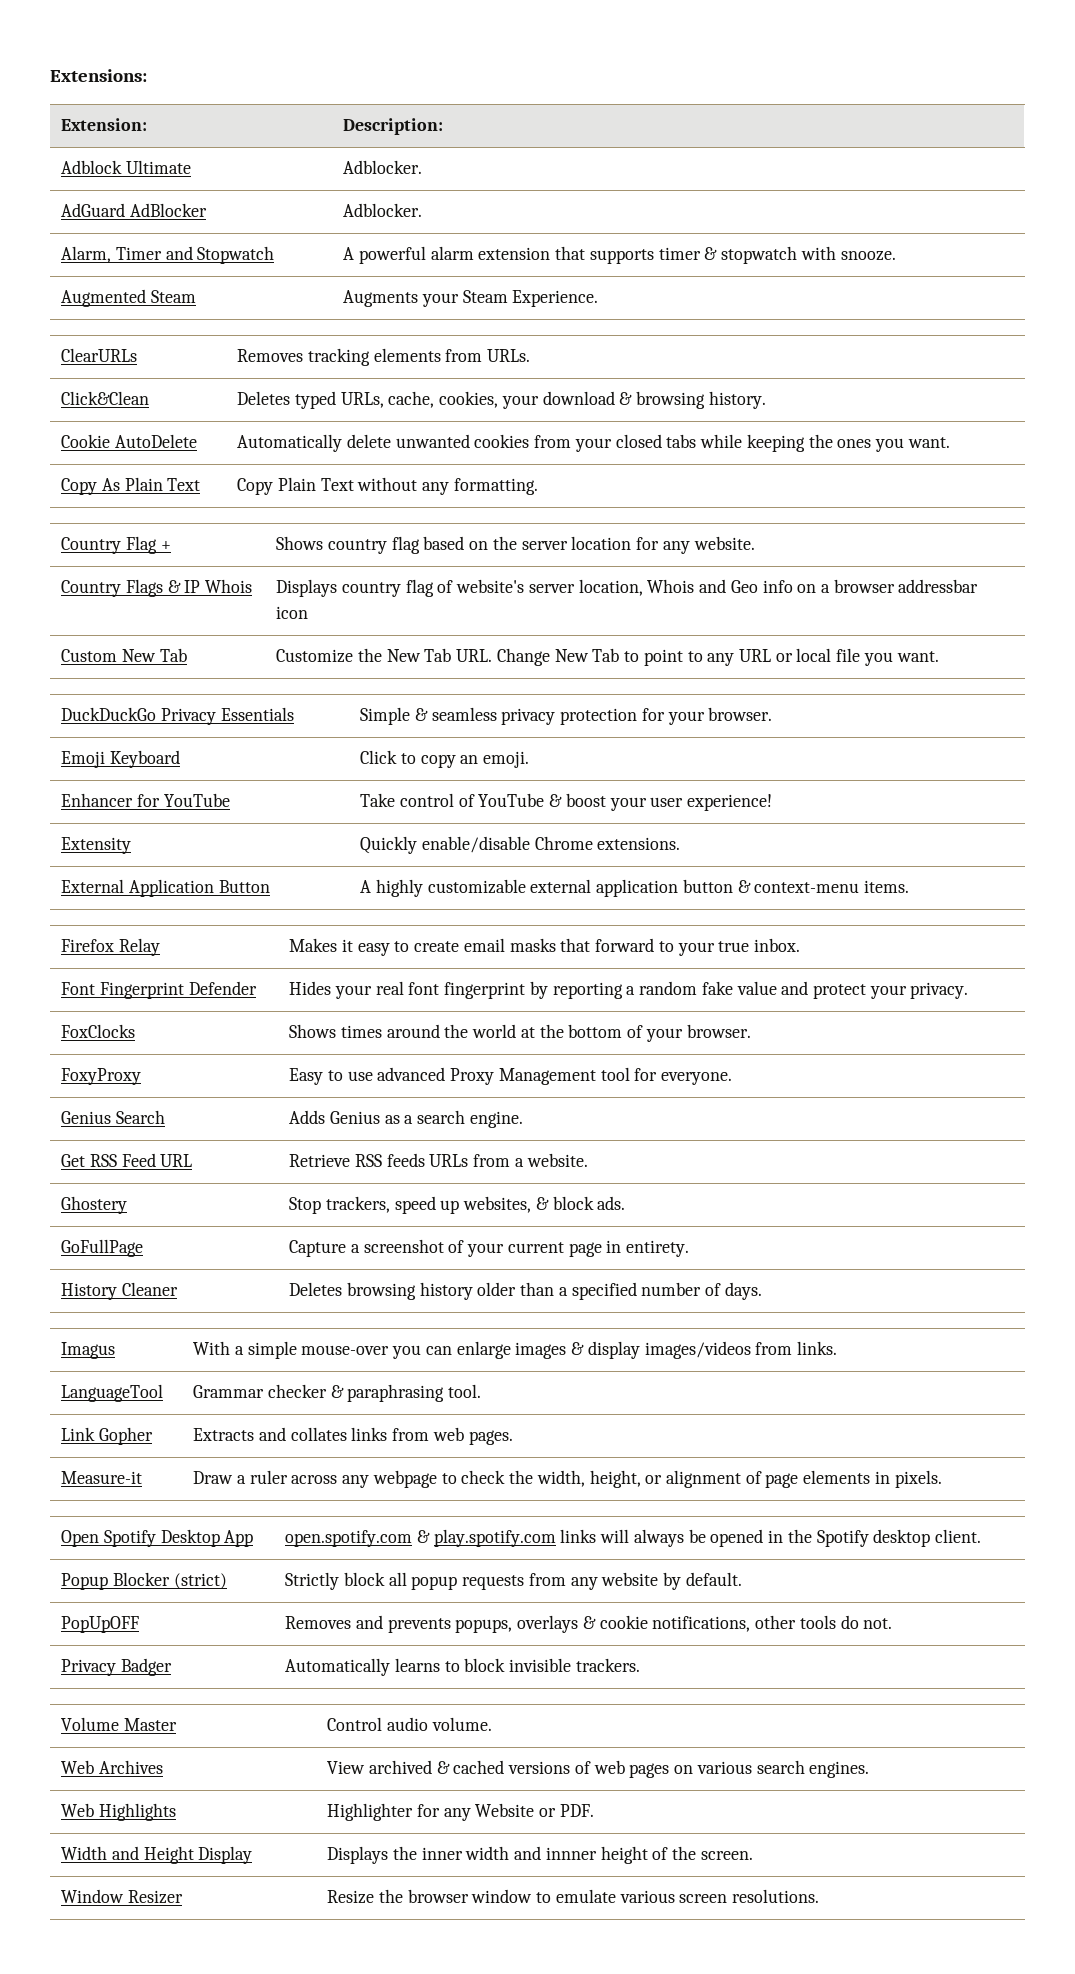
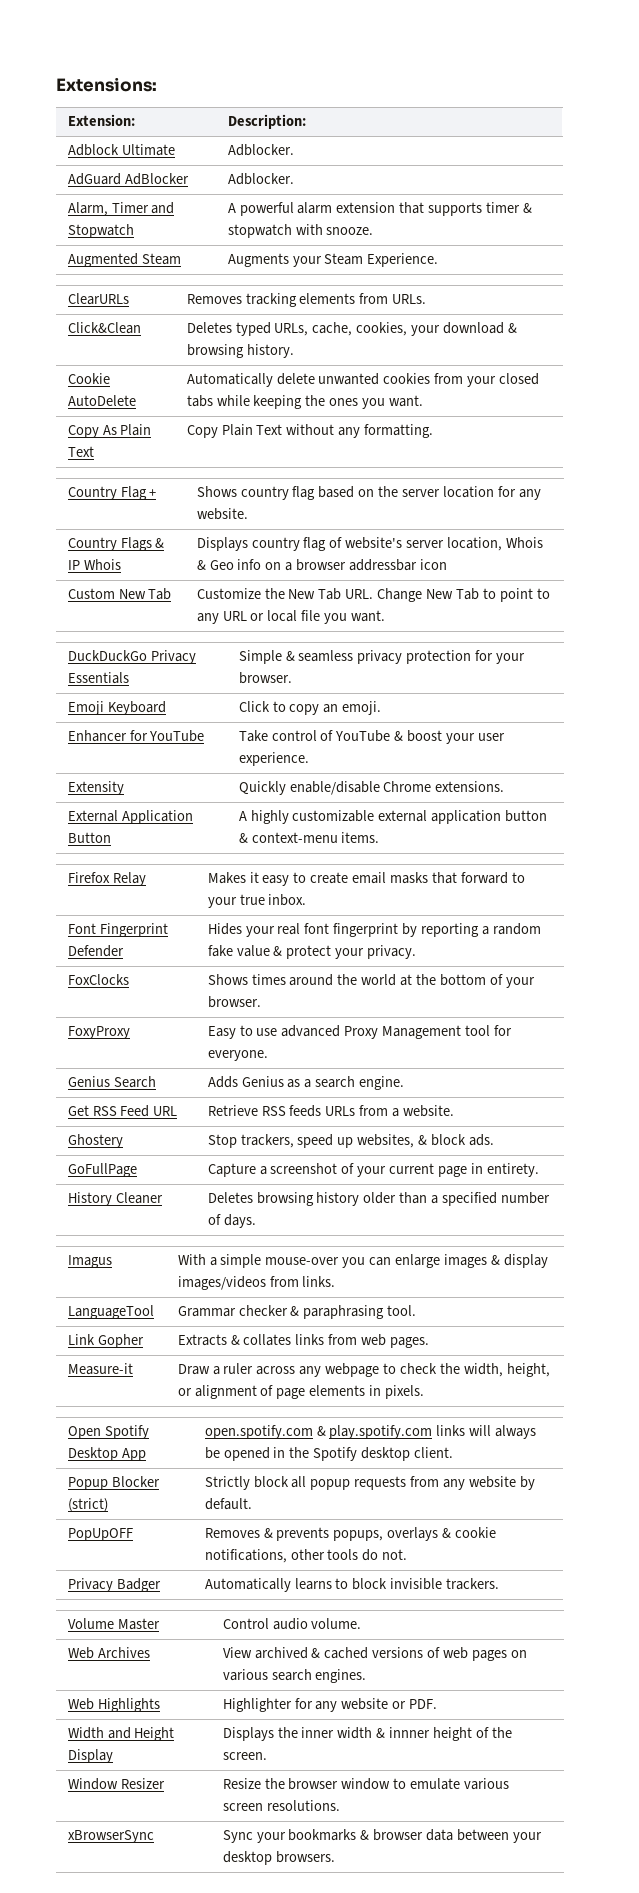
[699,579,727,593] and -> [196,560,206,570] &
[687,794,773,811] experience! -> [238,752,309,766] experience.
[781,981,809,995] and -> [273,946,283,956] &
[259,1427,287,1441] and -> [230,1335,240,1345] &
[356,1615,384,1629] and -> [263,1528,273,1538] &
[475,1803,535,1817] Website -> [341,1698,389,1710] website
[514,1846,542,1860] and -> [376,1728,386,1738] &
(820, 1896) none -> [67,1830,154,1843] [222,1829,543,1843] [222,1851,335,1865] // xBrowserSync | Sync your bookmarks & browser data between your desktop browsers.

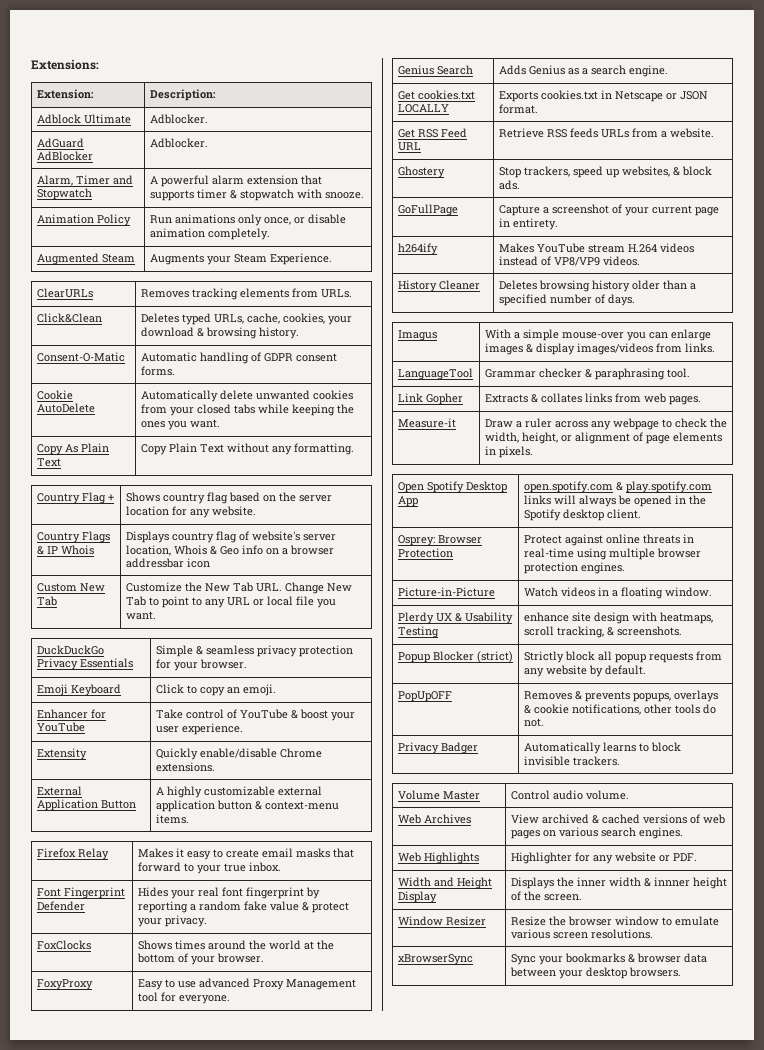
(374, 231) none -> [36,214,131,226] [149,214,346,226] [149,228,270,240] // Animation Policy | Run animations only once, or disable animation completely.
(294, 351) none -> [36,352,125,362] [140,352,337,364] [140,366,175,376] // Consent-O-Matic | Automatic handling of GDPR consent forms.
(405, 1083) none -> [397,90,475,100] [397,104,449,113] [498,90,708,102] [498,104,538,114] // Get cookies.txt LOCALLY | Exports cookies.txt in Netscape or JSON format.
(539, 1170) none -> [397,243,438,255] [498,243,694,253] [498,256,640,266] // h264ify | Makes YouTube stream H.264 videos instead of VP8/VP9 videos.
(454, 1452) none -> [397,535,482,546] [397,548,453,558] [523,534,694,546] [523,548,701,560] [523,562,625,574] [397,587,495,597] [523,587,712,599] [397,612,513,624] [397,626,439,638] [523,612,713,624] [523,626,682,638] // Osprey: Browser Protection | Protect against online threats in real-time using multiple browser protection engines. // Picture-in-Picture | Watch videos in a floating window. // Plerdy UX & Usability Testing | enhance site design with heatmaps, scroll tracking, & screenshots.

